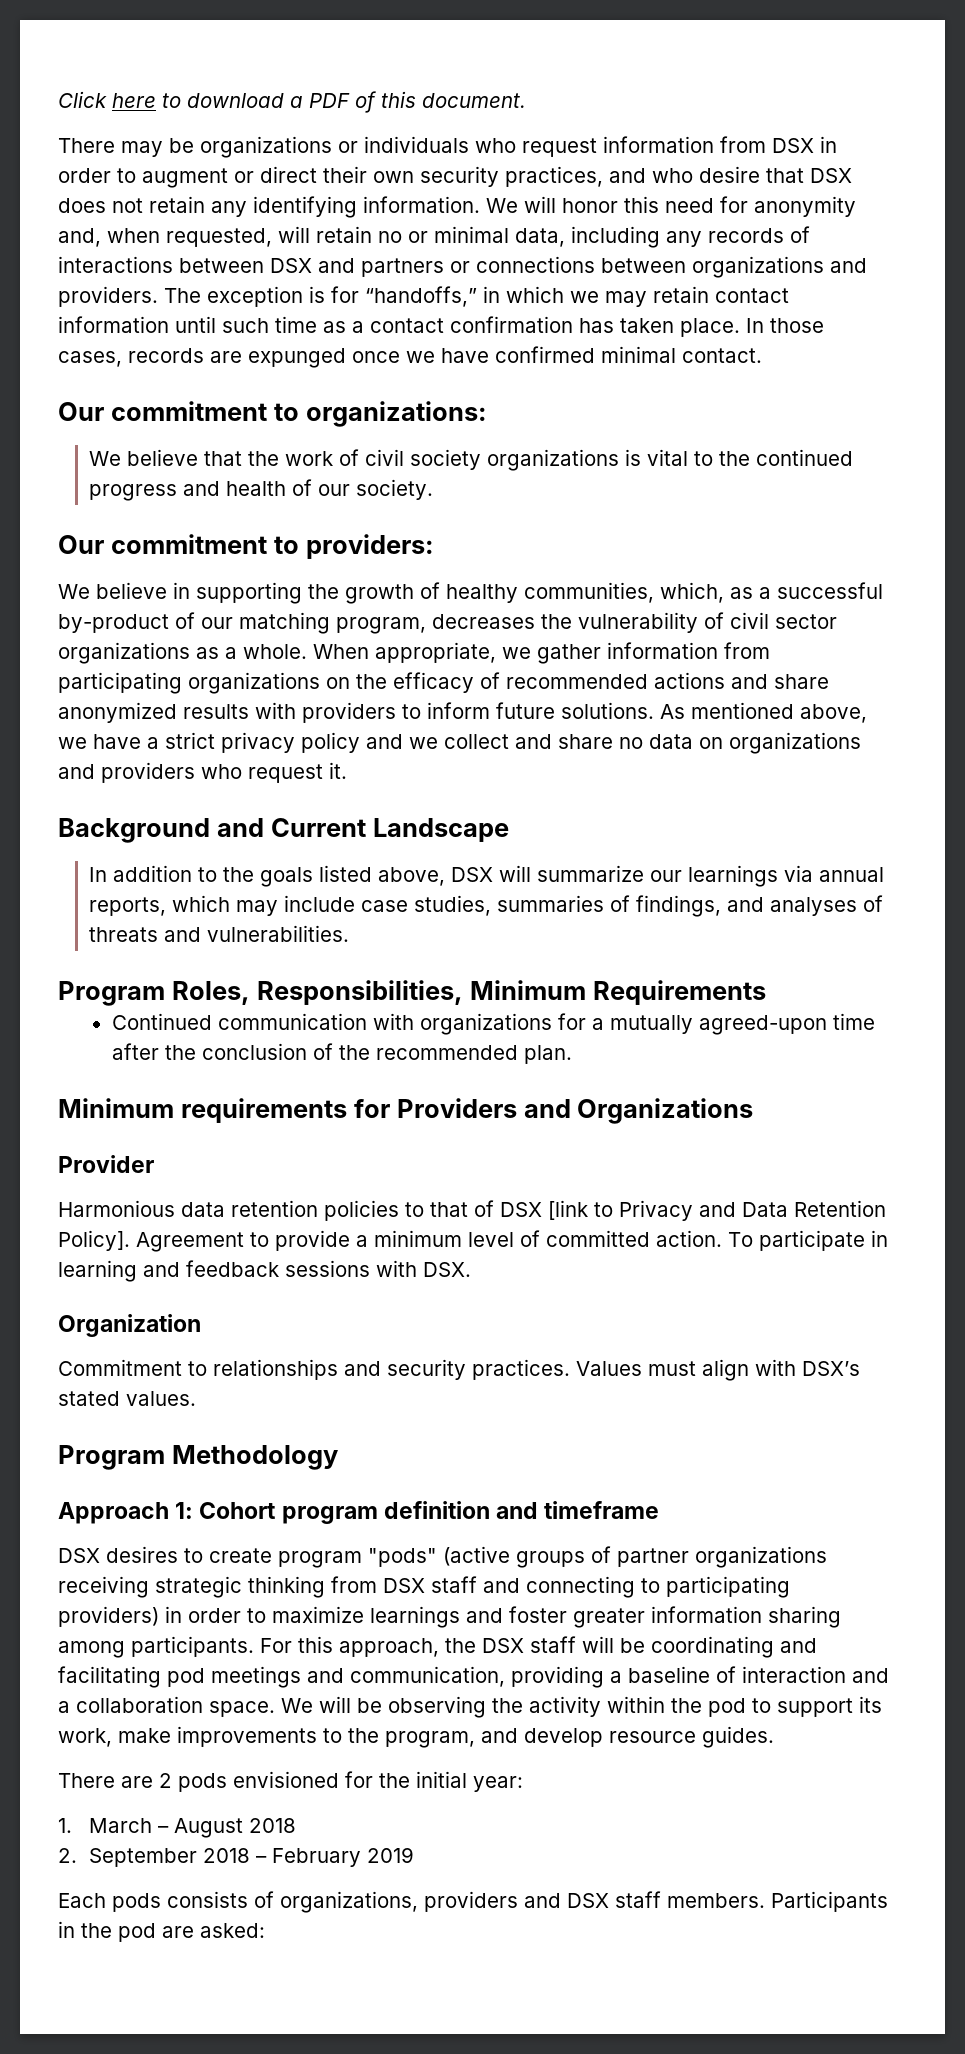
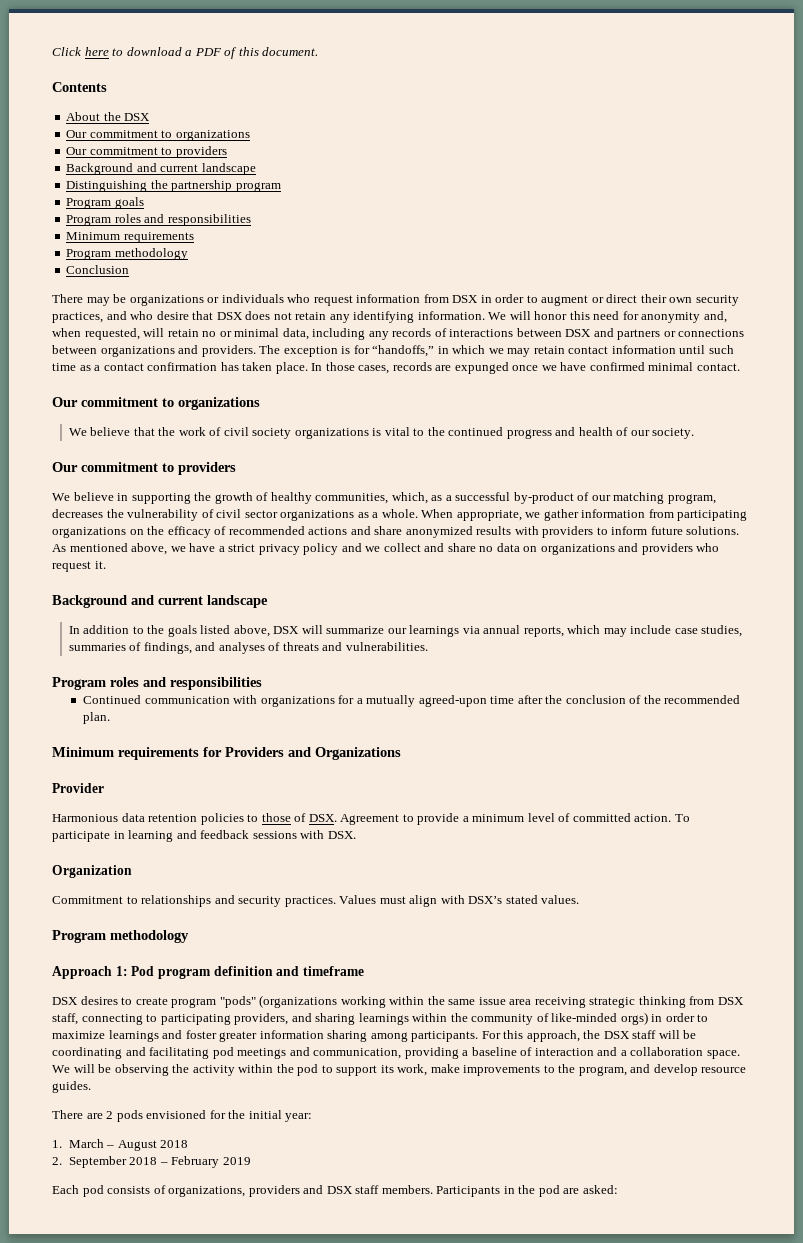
(526, 100) none -> [52,82,107,92] [66,112,151,121] [66,130,250,141] [66,146,227,158] [66,163,256,175] [66,180,281,192] [66,197,144,209] [66,214,251,226] [66,232,194,243] [66,248,188,260] [66,265,130,274] // Contents // About the DSX // Our commitment to organizations // Our commitment to providers // Background and current landscape // Distinguishing the partnership program // Program goals // Program roles and responsibilities // Minimum requirements // Program methodology // Conclusion
[305,401,487,427] organizations: -> [178,397,260,410] organizations
[305,534,434,559] providers: -> [178,462,236,475] providers
[270,818,509,842] Current Landscape -> [158,595,268,608] current landscape
[171,980,766,1005] Roles, Responsibilities, Minimum Requirements -> [110,677,262,690] roles and responsibilities
[430,1200,886,1221] [58,1230,130,1251] that of DSX [link to Privacy and Data Retention Policy]. -> [261,813,337,822] those of DSX.
[171,1445,338,1470] Methodology -> [110,930,189,943] methodology
[199,1502,277,1519] Cohort -> [131,966,155,976] Pod
[443,1546,827,1568] (active groups of partner organizations -> [259,995,532,1008] (organizations working within the same issue area
[431,1576,520,1593] staff and -> [52,1013,78,1025] staff,
[58,1606,159,1627] providers) -> [234,1012,648,1025] providers, and sharing learnings within the community of like-minded orgs)
[112,1893,161,1912] pods -> [82,1185,104,1197] pod

